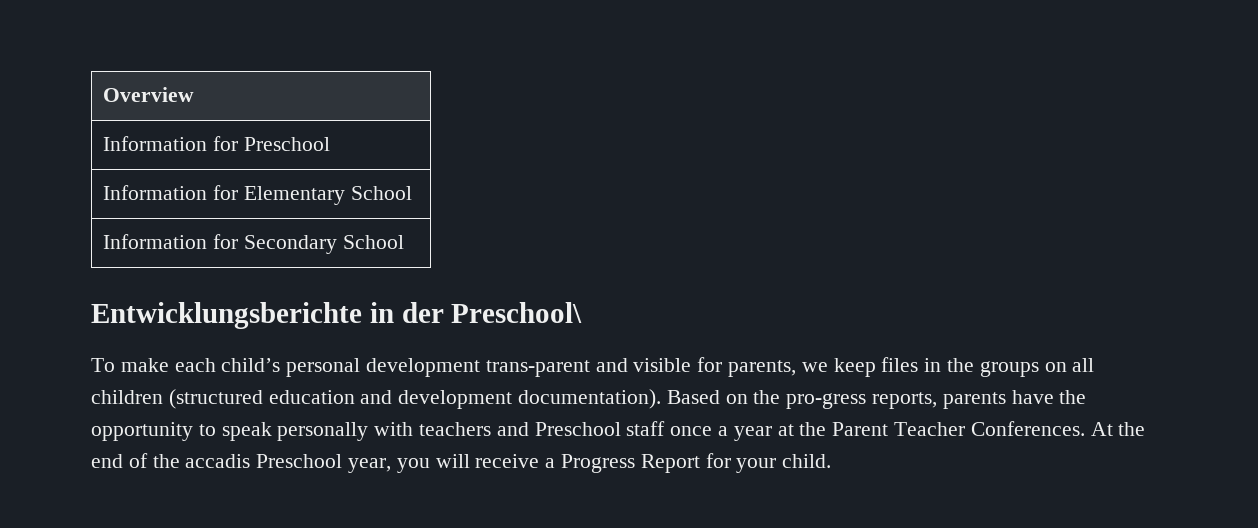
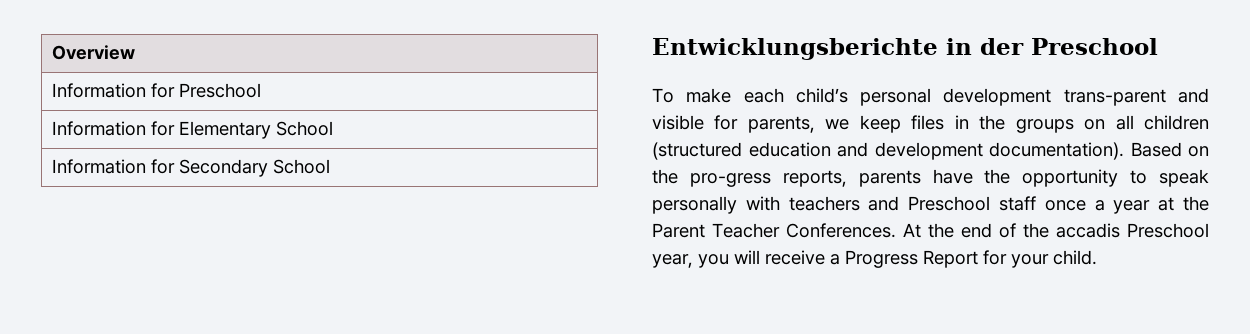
[451,302,583,323] Preschool\ -> [1031,38,1158,55] Preschool

